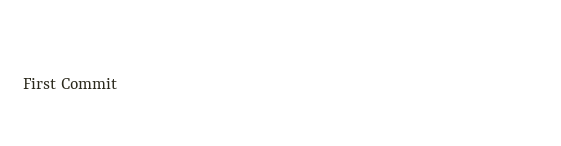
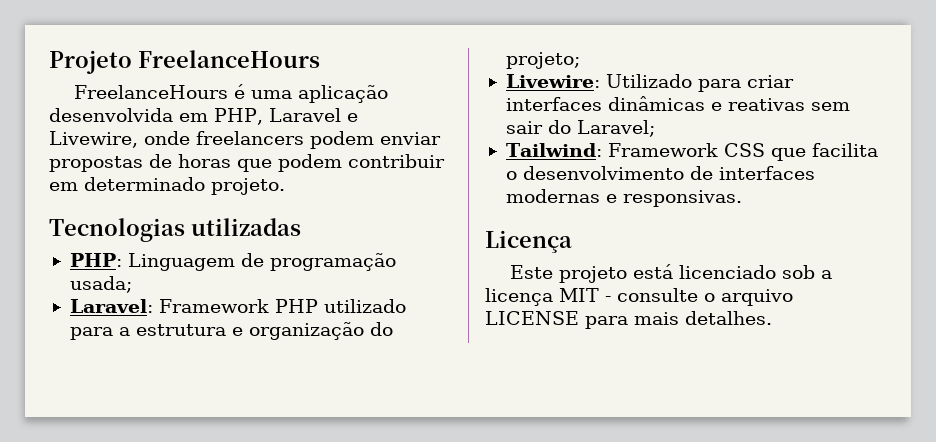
[23,78,117,89] First Commit -> [49,50,320,74] [74,84,389,103] [49,108,358,125] [49,131,441,149] [49,154,445,172] [49,177,285,195] [49,218,301,242] [69,253,396,271] [69,276,132,293] [69,299,406,313] [69,322,393,340] [505,52,580,69] [505,74,794,92] [505,96,850,111] [505,120,655,137] [505,143,878,161] [505,166,815,180] [505,189,742,207] [485,230,572,253] [510,264,833,283] [485,288,793,306] [485,311,772,329] Projeto FreelanceHours // FreelanceHours é uma aplicação desenvolvida em PHP, Laravel e Livewire, onde freelancers podem enviar propostas de horas que podem contribuir em determinado projeto. // Tecnologias utilizadas // PHP: Linguagem de programação usada; // Laravel: Framework PHP utilizado para a estrutura e organização do projeto; // Livewire: Utilizado para criar interfaces dinâmicas e reativas sem sair do Laravel; // Tailwind: Framework CSS que facilita o desenvolvimento de interfaces modernas e responsivas. // Licença // Este projeto está licenciado sob a licença MIT - consulte o arquivo LICENSE para mais detalhes.

